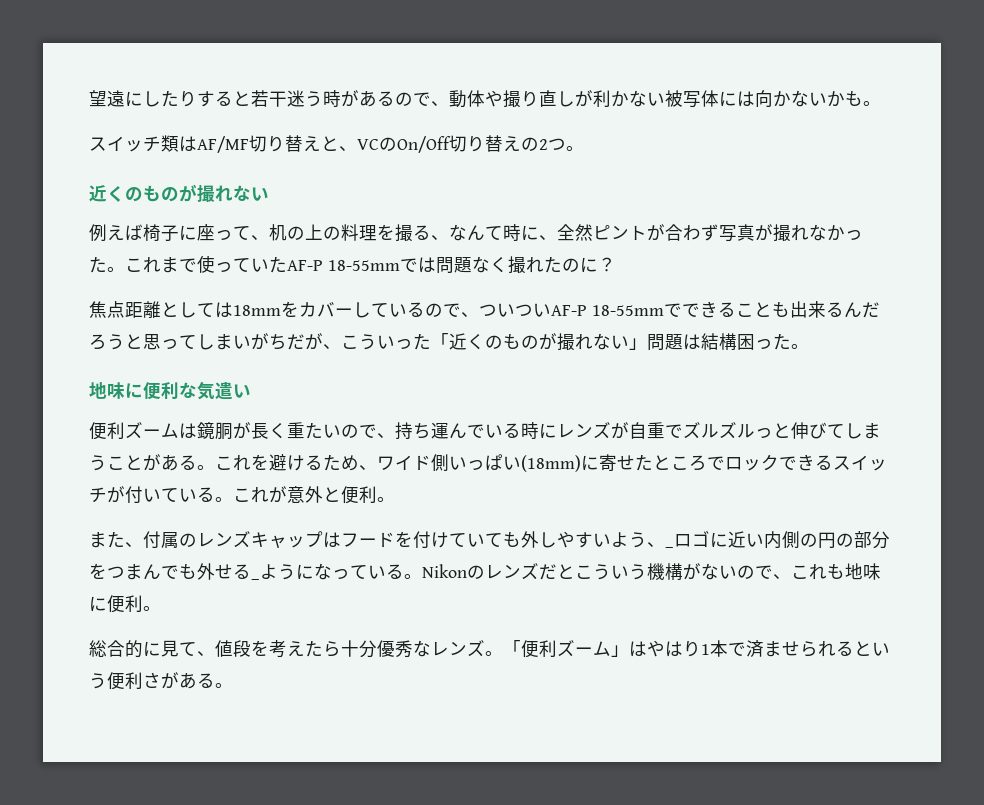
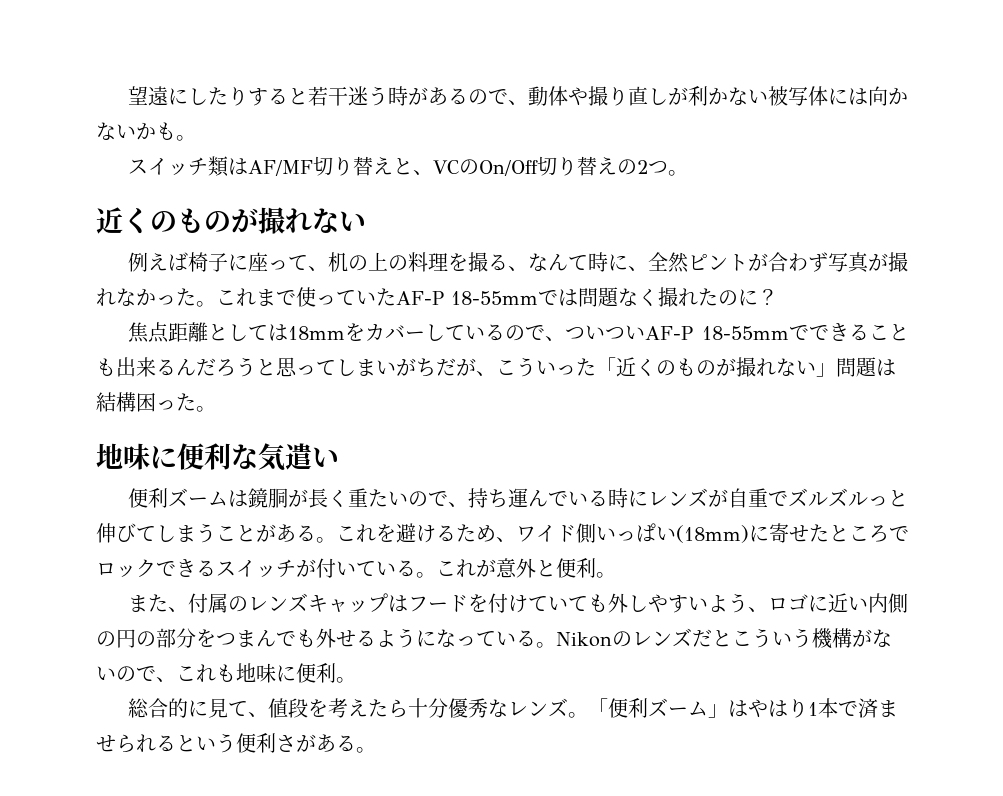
[665,546,674,548] _ -> (769, 609) none
[251,578,260,580] _ -> (376, 638) none

